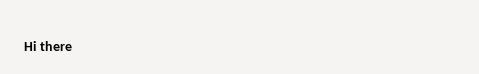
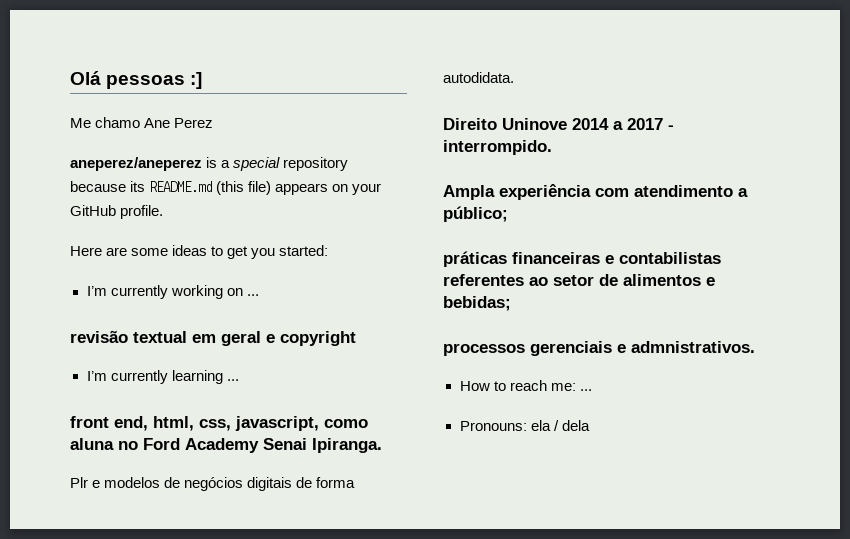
[24,41,72,51] Hi there -> [70,71,203,89] [70,117,214,128] [70,157,349,171] [70,181,382,195] [70,205,164,219] [70,245,329,259] [86,285,259,299] [70,330,356,346] [86,370,239,384] [70,416,368,431] [70,438,382,453] [70,477,356,491] [443,72,514,83] [443,118,674,130] [443,140,552,155] [443,184,748,200] [443,206,508,222] [443,251,721,267] [443,274,715,286] [443,296,511,311] [443,341,755,356] [459,380,592,391] [459,420,590,431] Olá pessoas :] // Me chamo Ane Perez // aneperez/aneperez is a special repository because its README.md (this file) appears on your GitHub profile. // Here are some ideas to get you started: // I’m currently working on ... // revisão textual em geral e copyright // I’m currently learning ... // front end, html, css, javascript, como aluna no Ford Academy Senai Ipiranga. // Plr e modelos de negócios digitais de forma autodidata. // Direito Uninove 2014 a 2017 - interrompido. // Ampla experiência com atendimento a público; // práticas financeiras e contabilistas referentes ao setor de alimentos e bebidas; // processos gerenciais e admnistrativos. // How to reach me: ... // Pronouns: ela / dela

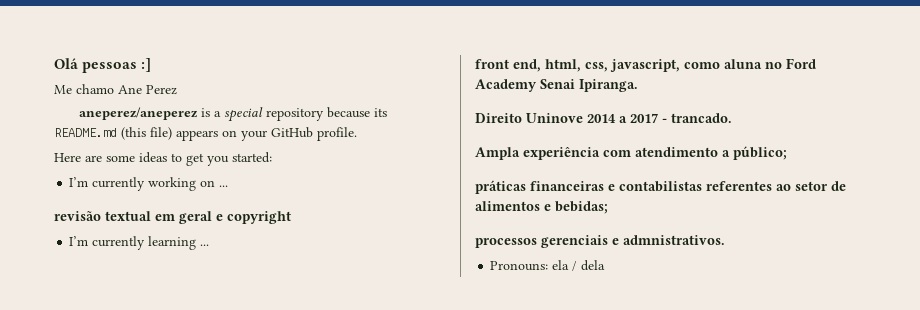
[70,477,356,491] [443,72,514,83] // Plr e modelos de negócios digitais de forma autodidata. -> (638, 85) none
[443,140,552,155] interrompido. -> [671,113,732,123] trancado.
[459,380,592,391] // How to reach me: ... -> (725, 240) none

